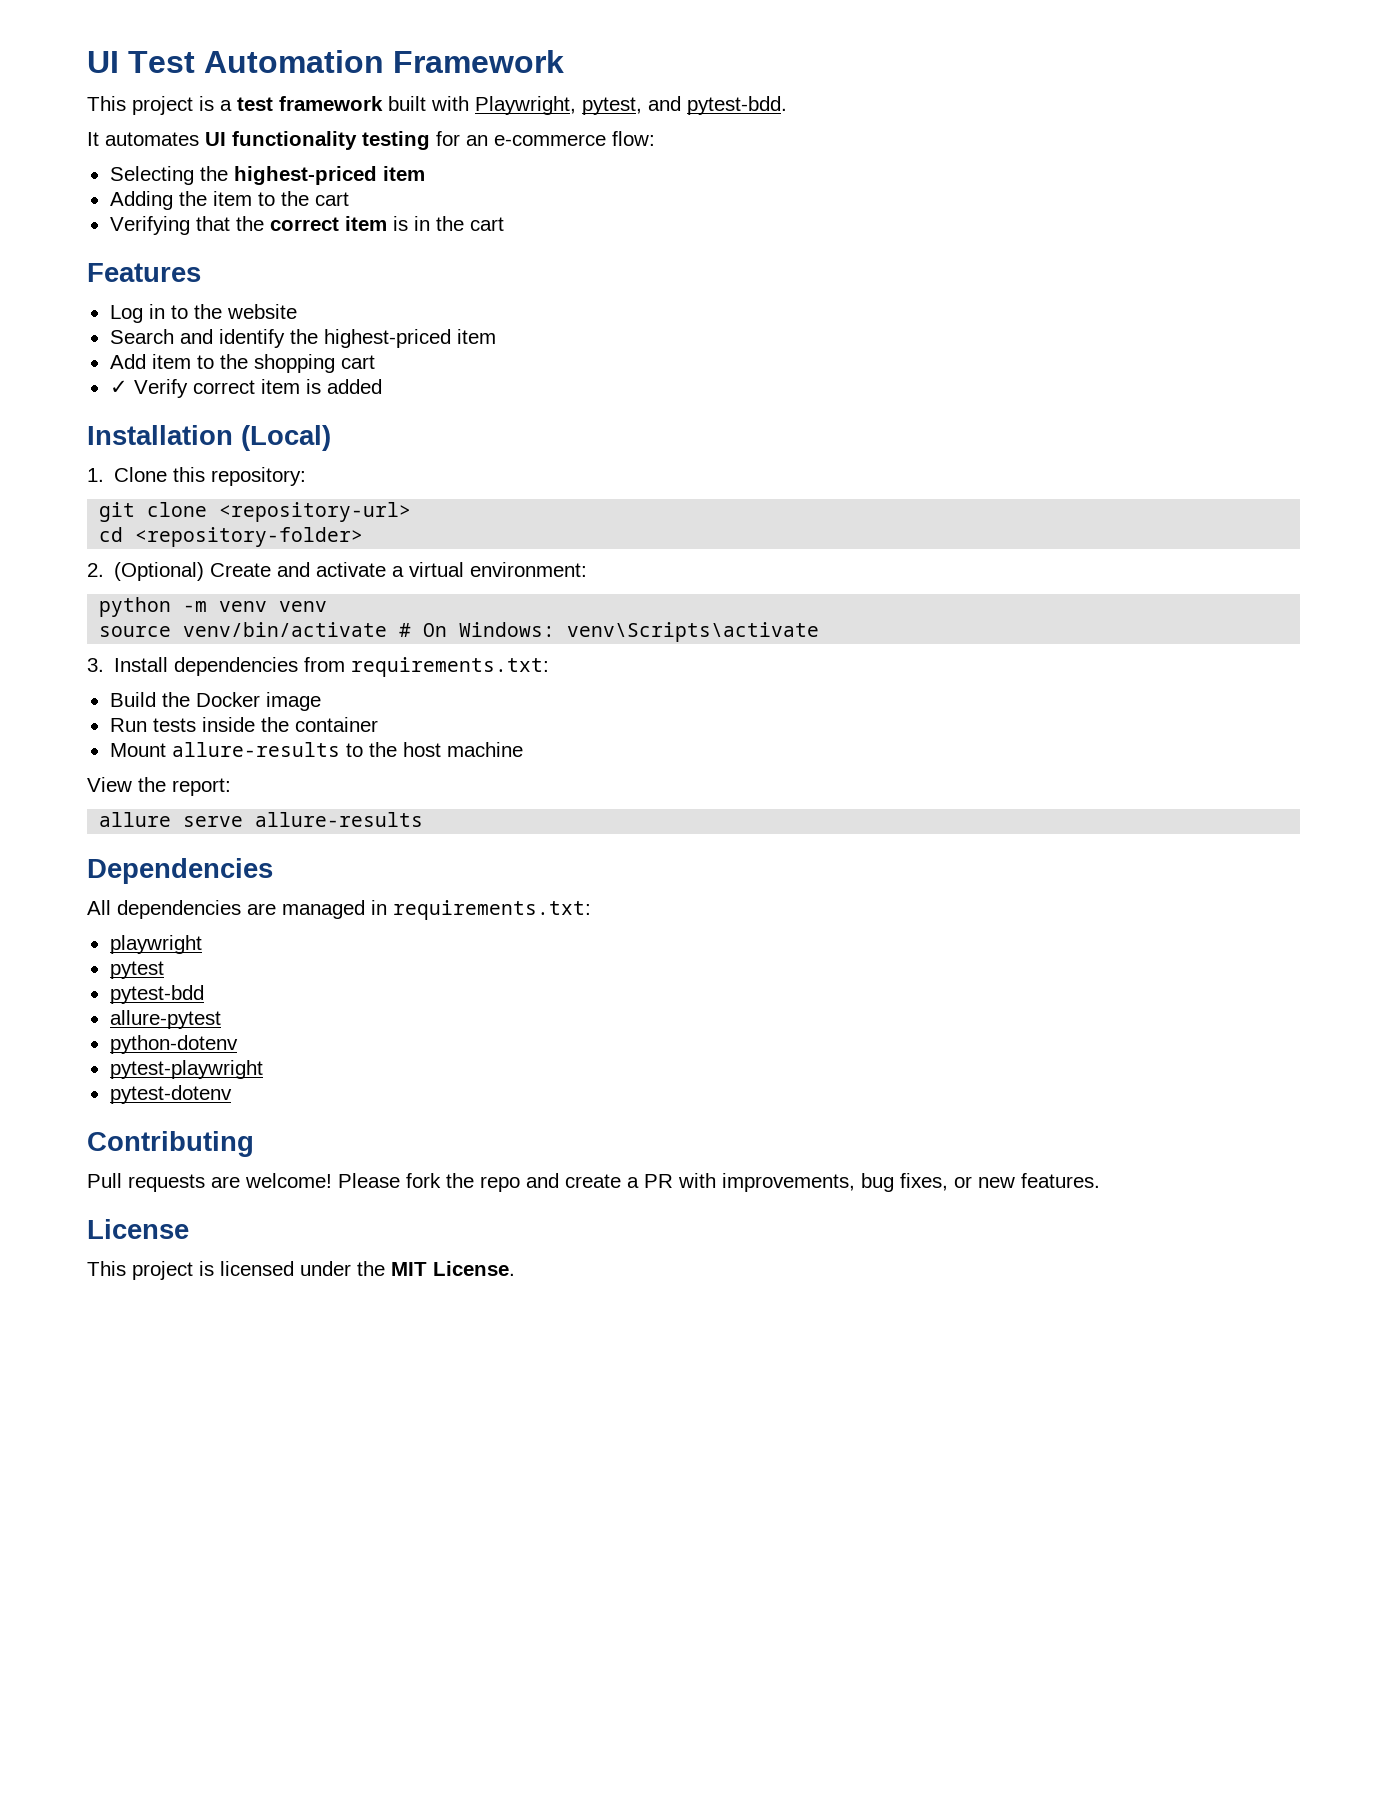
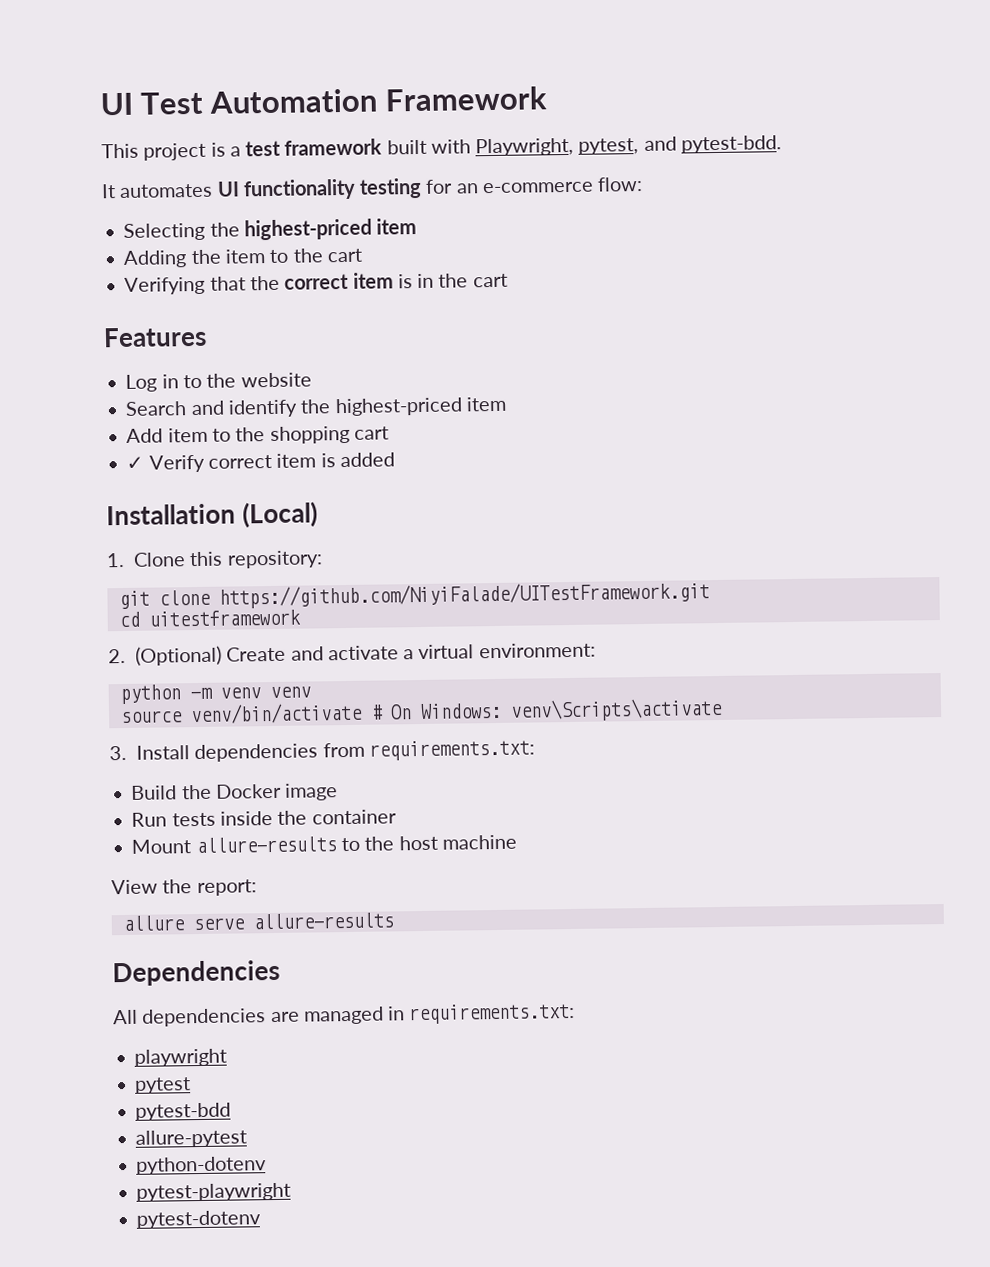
[219,502,412,522] <repository-url> -> [218,581,710,609] https://github.com/NiyiFalade/UITestFramework.git
[135,527,364,547] <repository-folder> -> [148,609,301,627] uitestframework
[87,1131,254,1157] [87,1173,1100,1192] [87,1219,189,1239] [87,1261,515,1280] // Contributing // Pull requests are welcome! Please fork the repo and create a PR with improvements, bug fixes, or new features. // License // This project is licensed under the MIT License. -> (262, 1219) none

